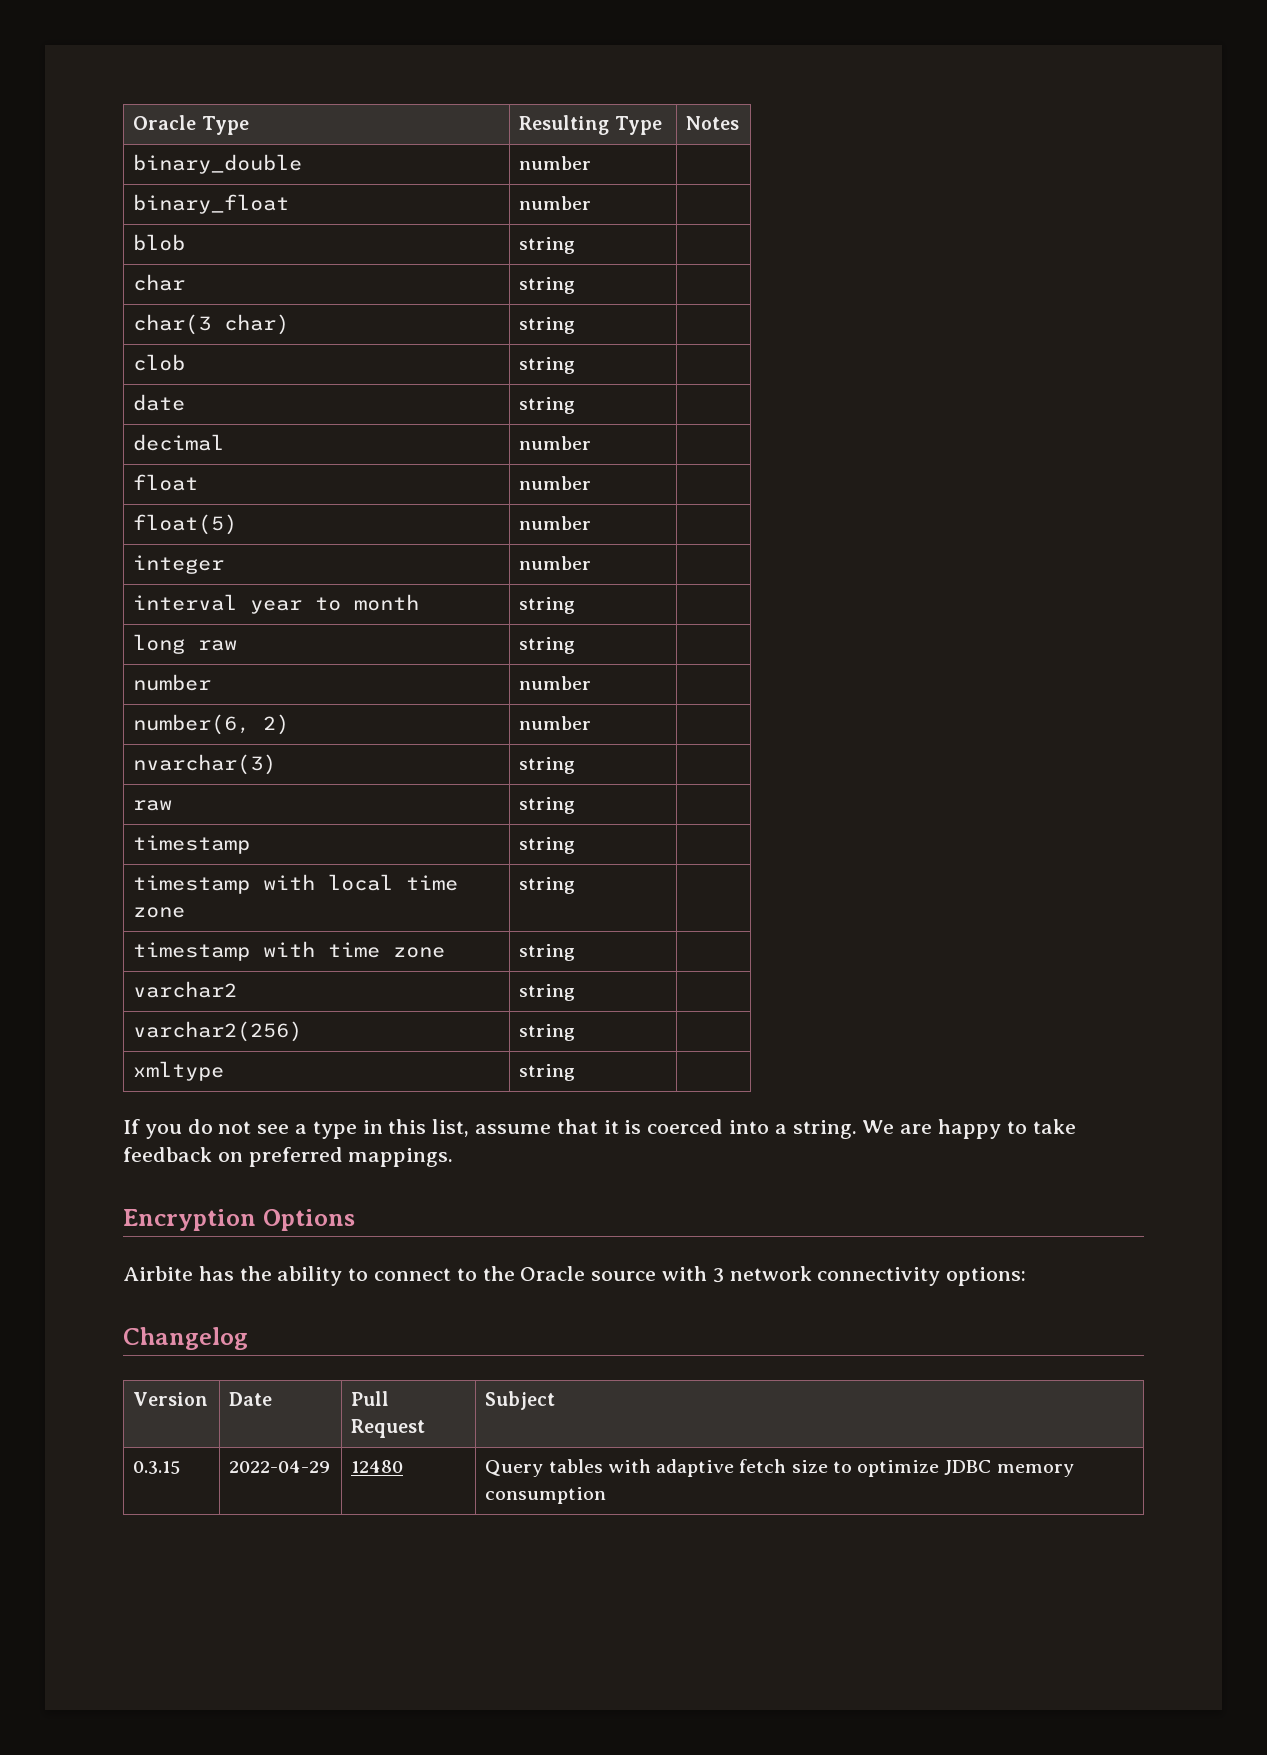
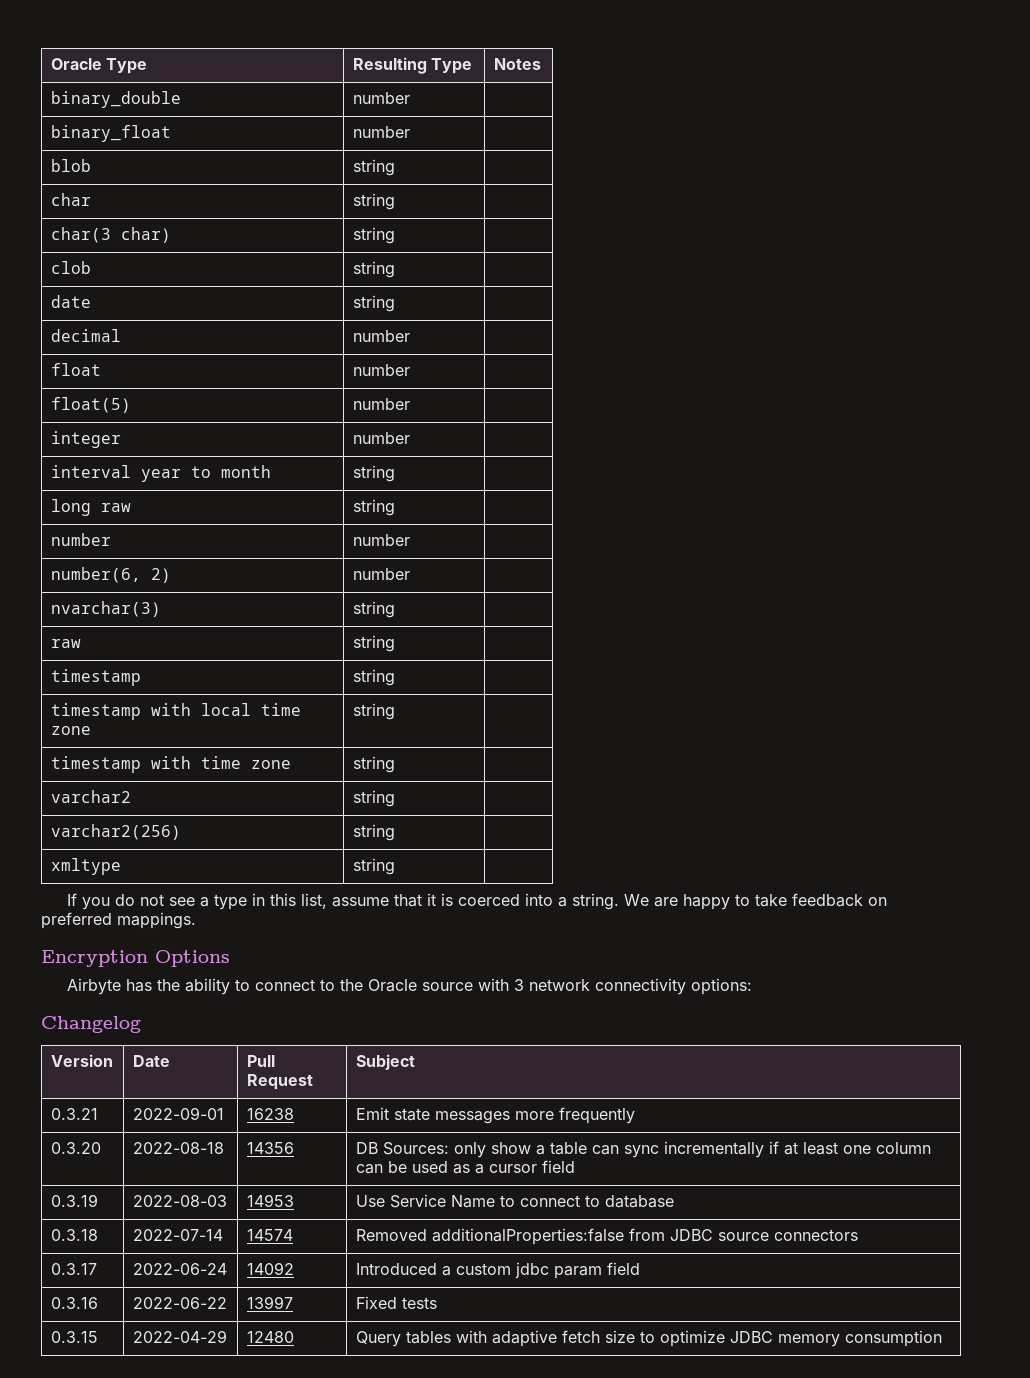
[123,1266,193,1281] Airbite -> [67,978,122,995] Airbyte
(556, 1400) none -> [50,1108,98,1120] [132,1107,224,1120] [246,1108,294,1120] [355,1107,635,1124] [50,1142,101,1154] [132,1142,224,1154] [246,1142,294,1154] [355,1141,931,1158] [355,1160,575,1174] [50,1194,98,1207] [132,1195,227,1207] [246,1194,294,1207] [355,1194,674,1208] [50,1229,98,1241] [132,1229,223,1241] [246,1229,293,1241] [355,1228,858,1245] [50,1263,97,1275] [132,1263,227,1275] [246,1262,294,1275] [355,1262,640,1279] [50,1297,98,1309] [132,1297,227,1309] [246,1296,293,1309] [355,1296,437,1309] // 0.3.21 | 2022-09-01 | 16238 | Emit state messages more frequently // 0.3.20 | 2022-08-18 | 14356 | DB Sources: only show a table can sync incrementally if at least one column can be used as a cursor field // 0.3.19 | 2022-08-03 | 14953 | Use Service Name to connect to database // 0.3.18 | 2022-07-14 | 14574 | Removed additionalProperties:false from JDBC source connectors // 0.3.17 | 2022-06-24 | 14092 | Introduced a custom jdbc param field // 0.3.16 | 2022-06-22 | 13997 | Fixed tests

